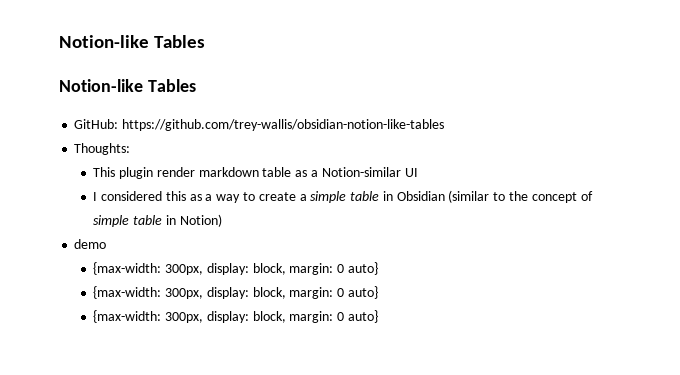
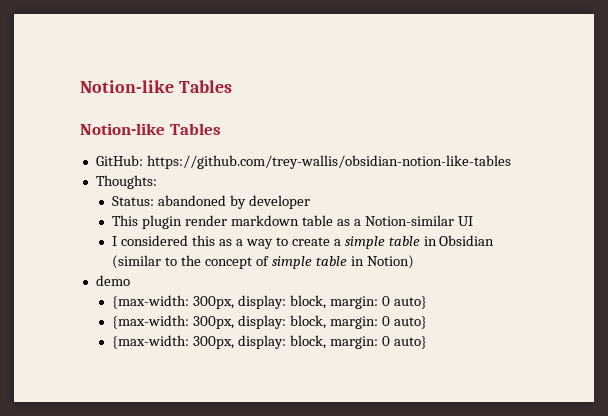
(131, 149) none -> [112,195,311,209] // Status: abandoned by developer

